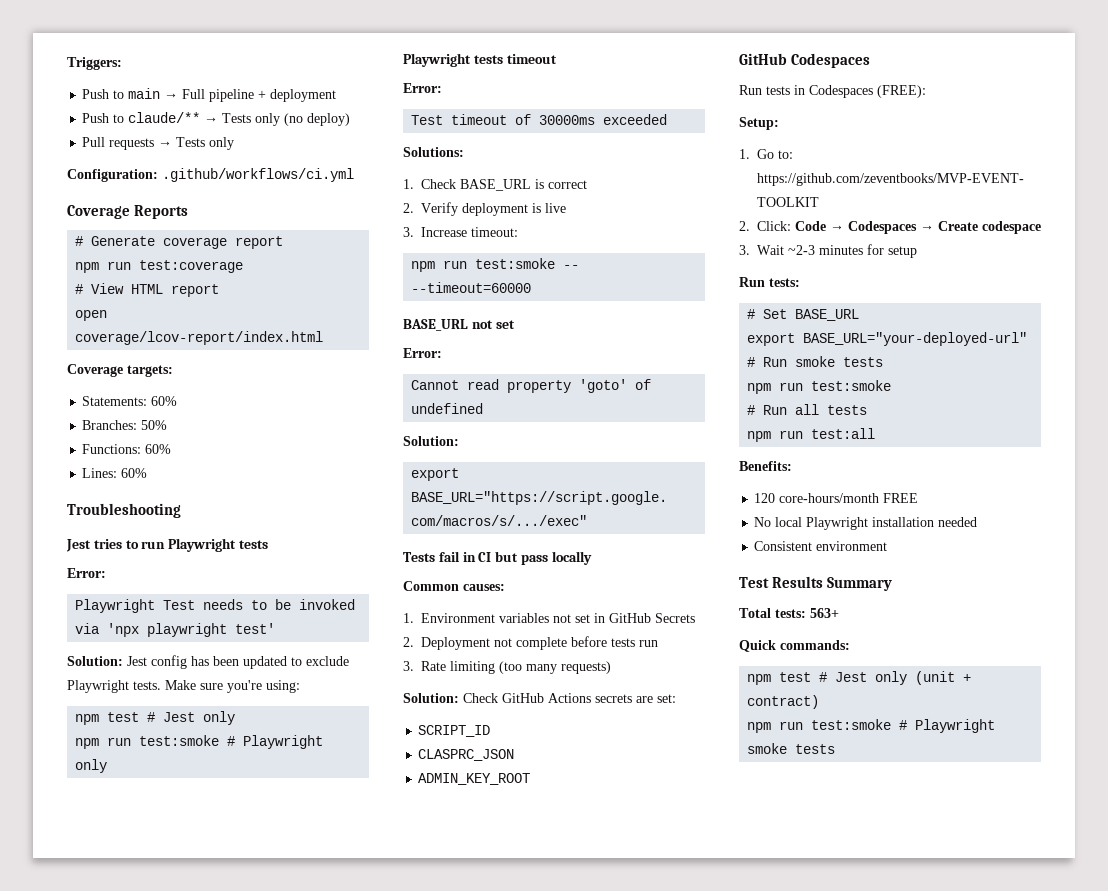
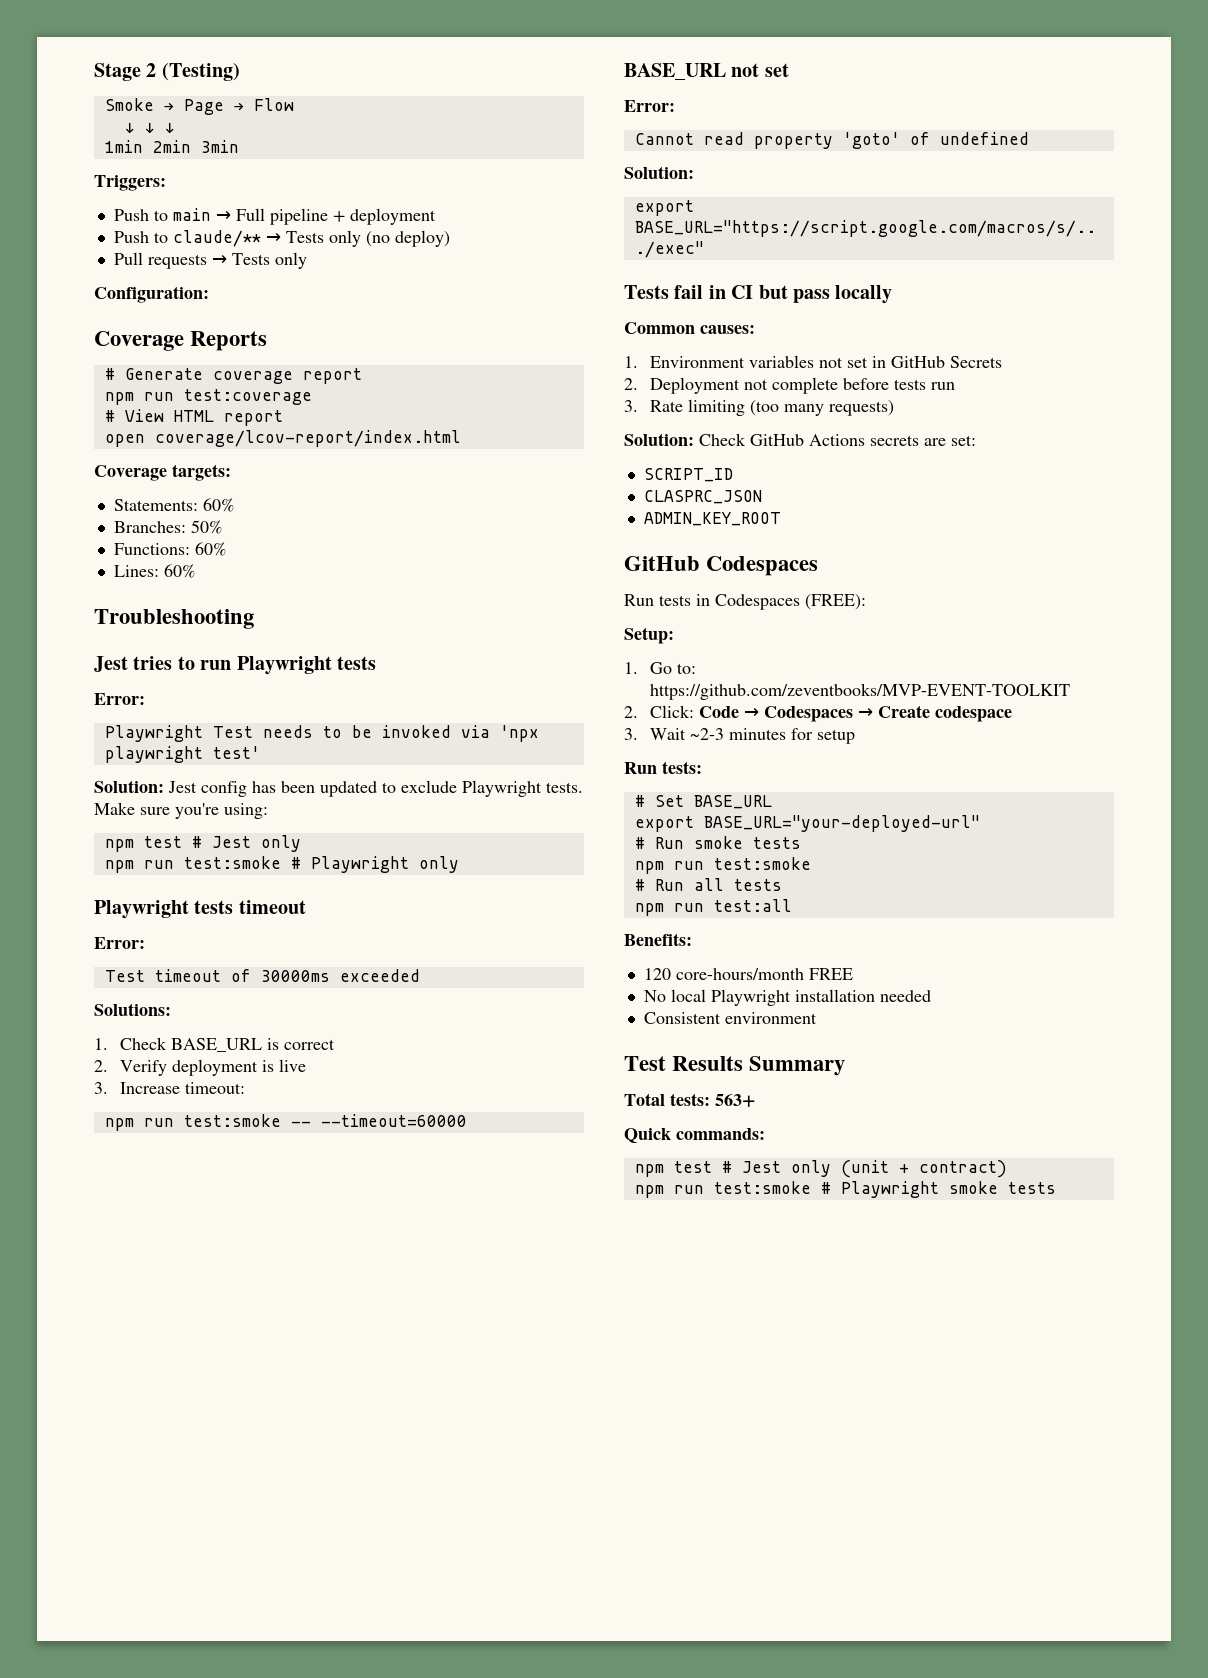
(67, 63) none -> [94,63,240,81] [104,98,294,115] [124,122,175,134] [104,140,239,153] Stage 2 (Testing) // Smoke → Page → Flow // ↓ ↓ ↓ // 1min 2min 3min //
[162,168,354,182] .github/workflows/ci.yml -> (209, 294) none

